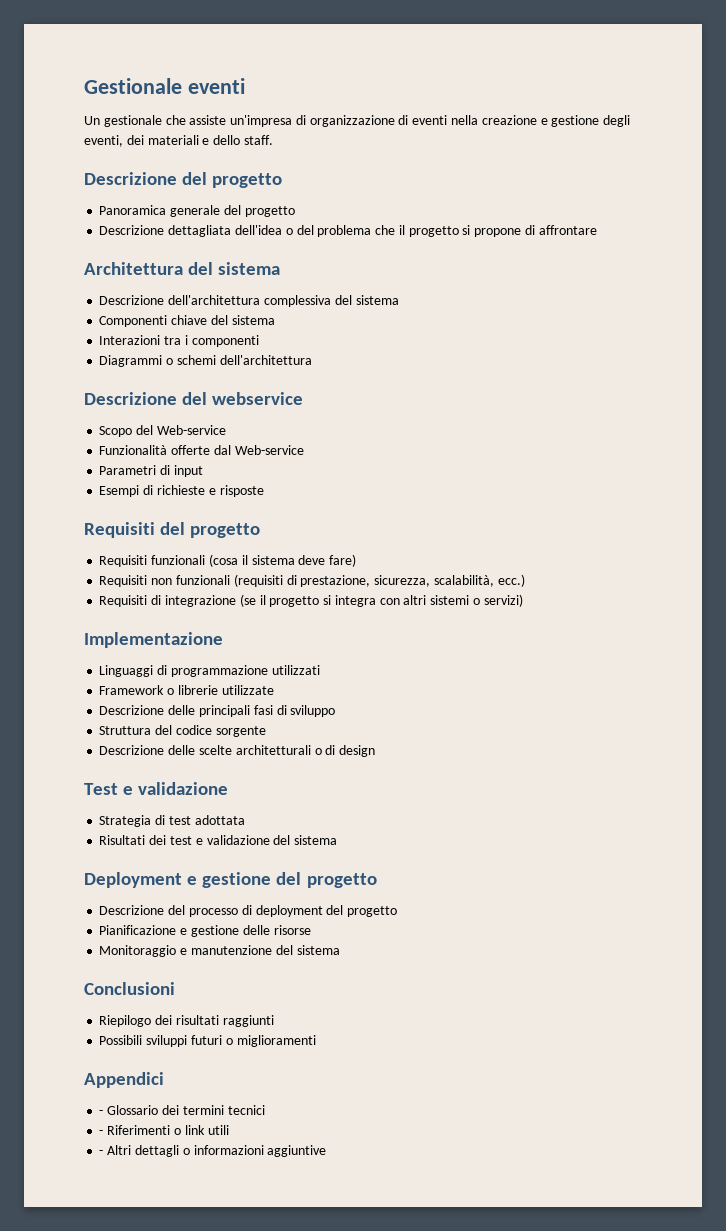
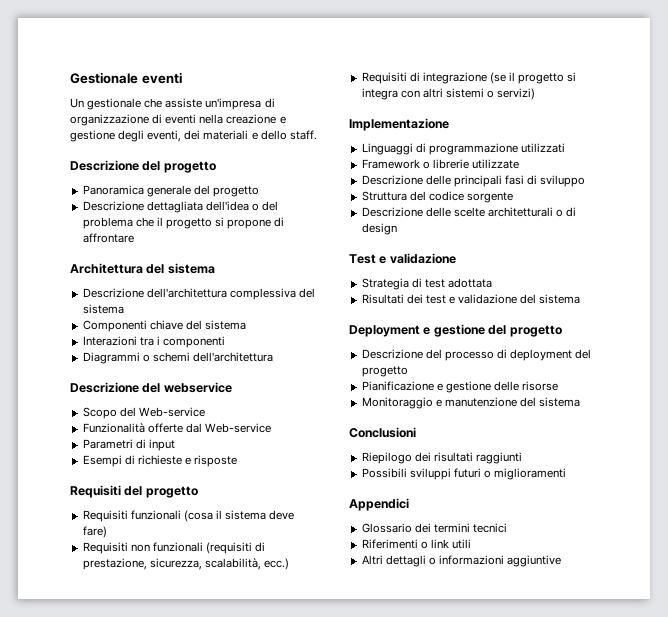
[99,1110,104,1115] - -> (409, 504) none
[99,1130,104,1135] - -> (507, 528) none
[99,1150,104,1155] - -> (471, 544) none

